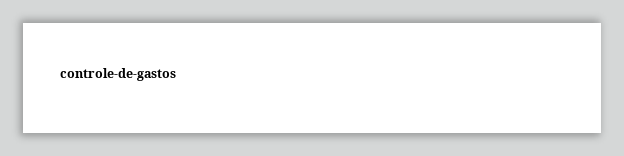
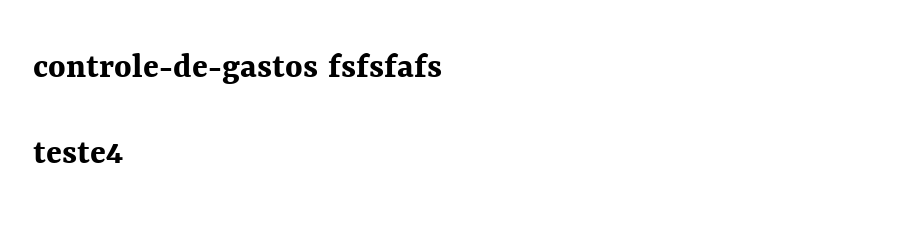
(176, 74) none -> [327,53,442,77] [33,142,123,163] fsfsfafs // teste4

